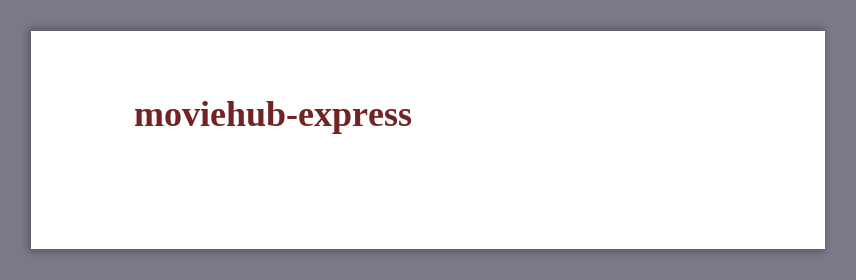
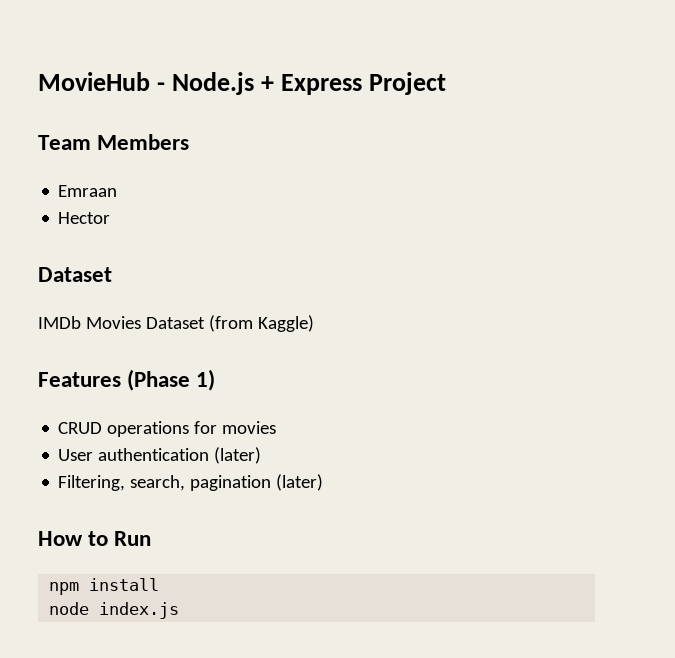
[134,101,412,134] moviehub-express -> [38,72,447,95] [38,134,190,150] [58,185,118,197] [58,212,111,224] [38,267,112,282] [38,315,314,332] [38,369,216,391] [58,421,277,437] [58,447,262,464] [58,474,324,491] [38,531,152,546] [49,578,160,595] [49,602,180,619] MovieHub - Node.js + Express Project // Team Members // Emraan // Hector // Dataset // IMDb Movies Dataset (from Kaggle) // Features (Phase 1) // CRUD operations for movies // User authentication (later) // Filtering, search, pagination (later) // How to Run // npm install // node index.js

